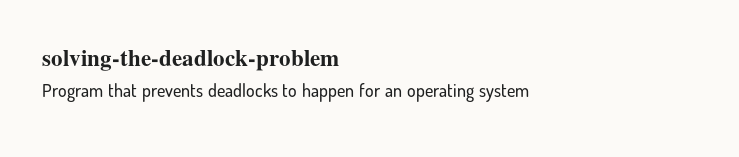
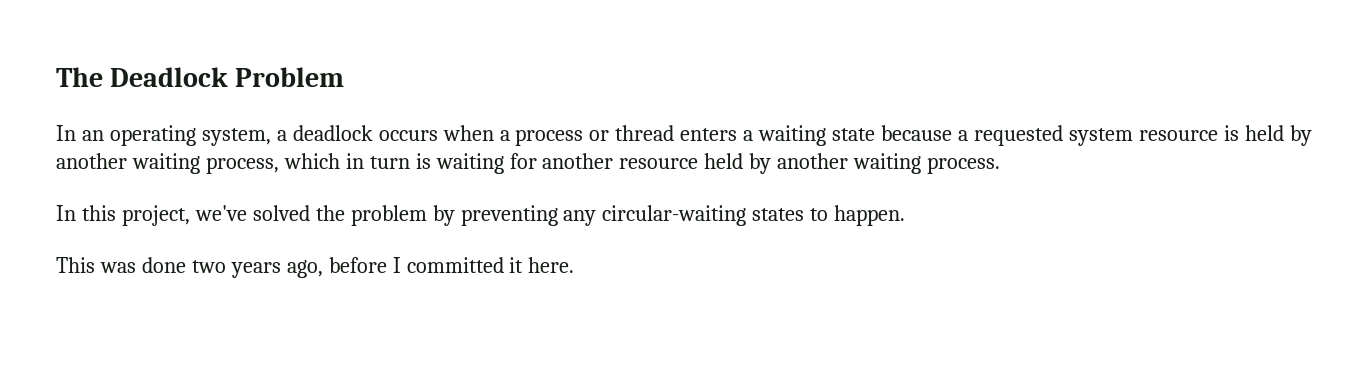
[42,50,339,71] [42,83,529,102] solving-the-deadlock-problem // Program that prevents deadlocks to happen for an operating system -> [56,67,344,87] [56,125,1312,146] [56,153,1001,174] [56,205,906,226] [56,257,575,278] The Deadlock Problem // In an operating system, a deadlock occurs when a process or thread enters a waiting state because a requested system resource is held by another waiting process, which in turn is waiting for another resource held by another waiting process. // In this project, we've solved the problem by preventing any circular-waiting states to happen. // This was done two years ago, before I committed it here.

